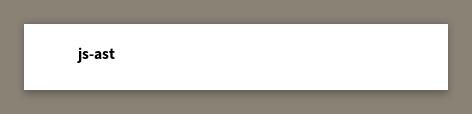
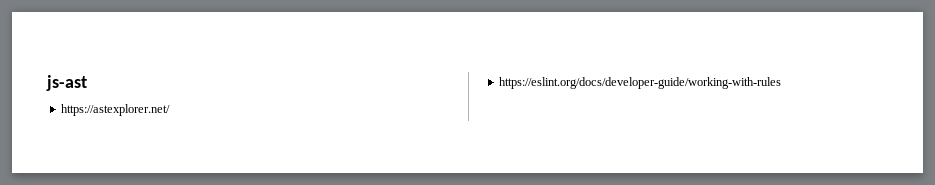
(115, 55) none -> [60,104,170,116] [498,77,781,89] // https://astexplorer.net/ // https://eslint.org/docs/developer-guide/working-with-rules

